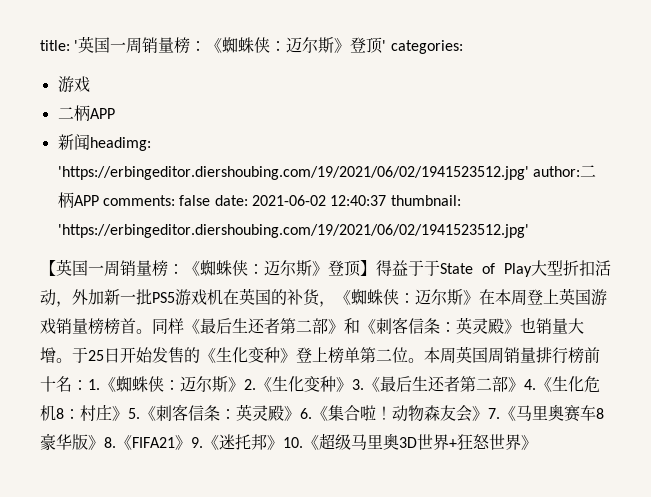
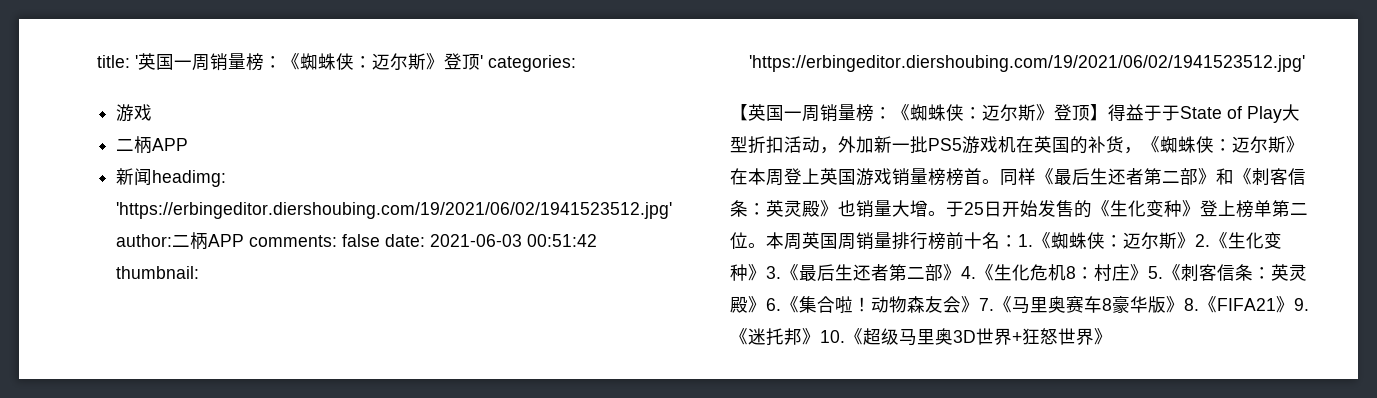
[251,195,387,206] 2021-06-02 12:40:37 -> [430,234,598,247] 2021-06-03 00:51:42

